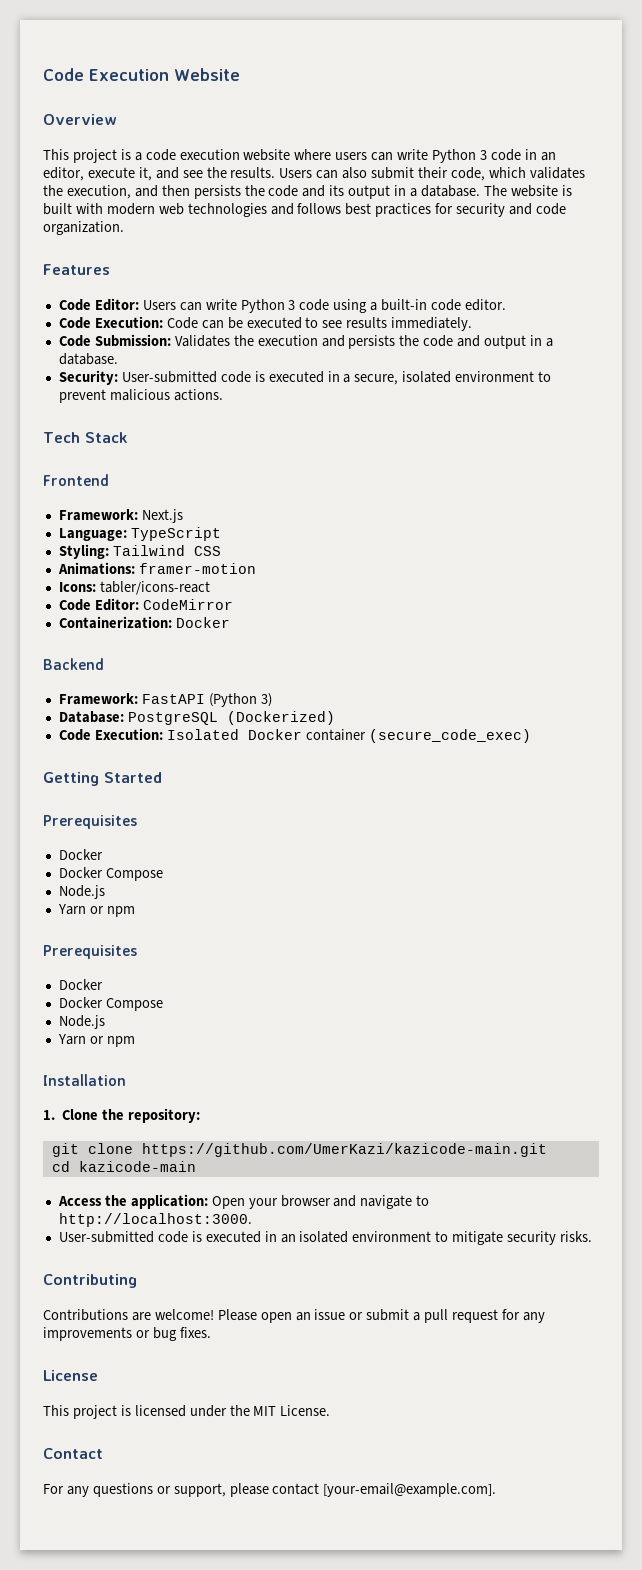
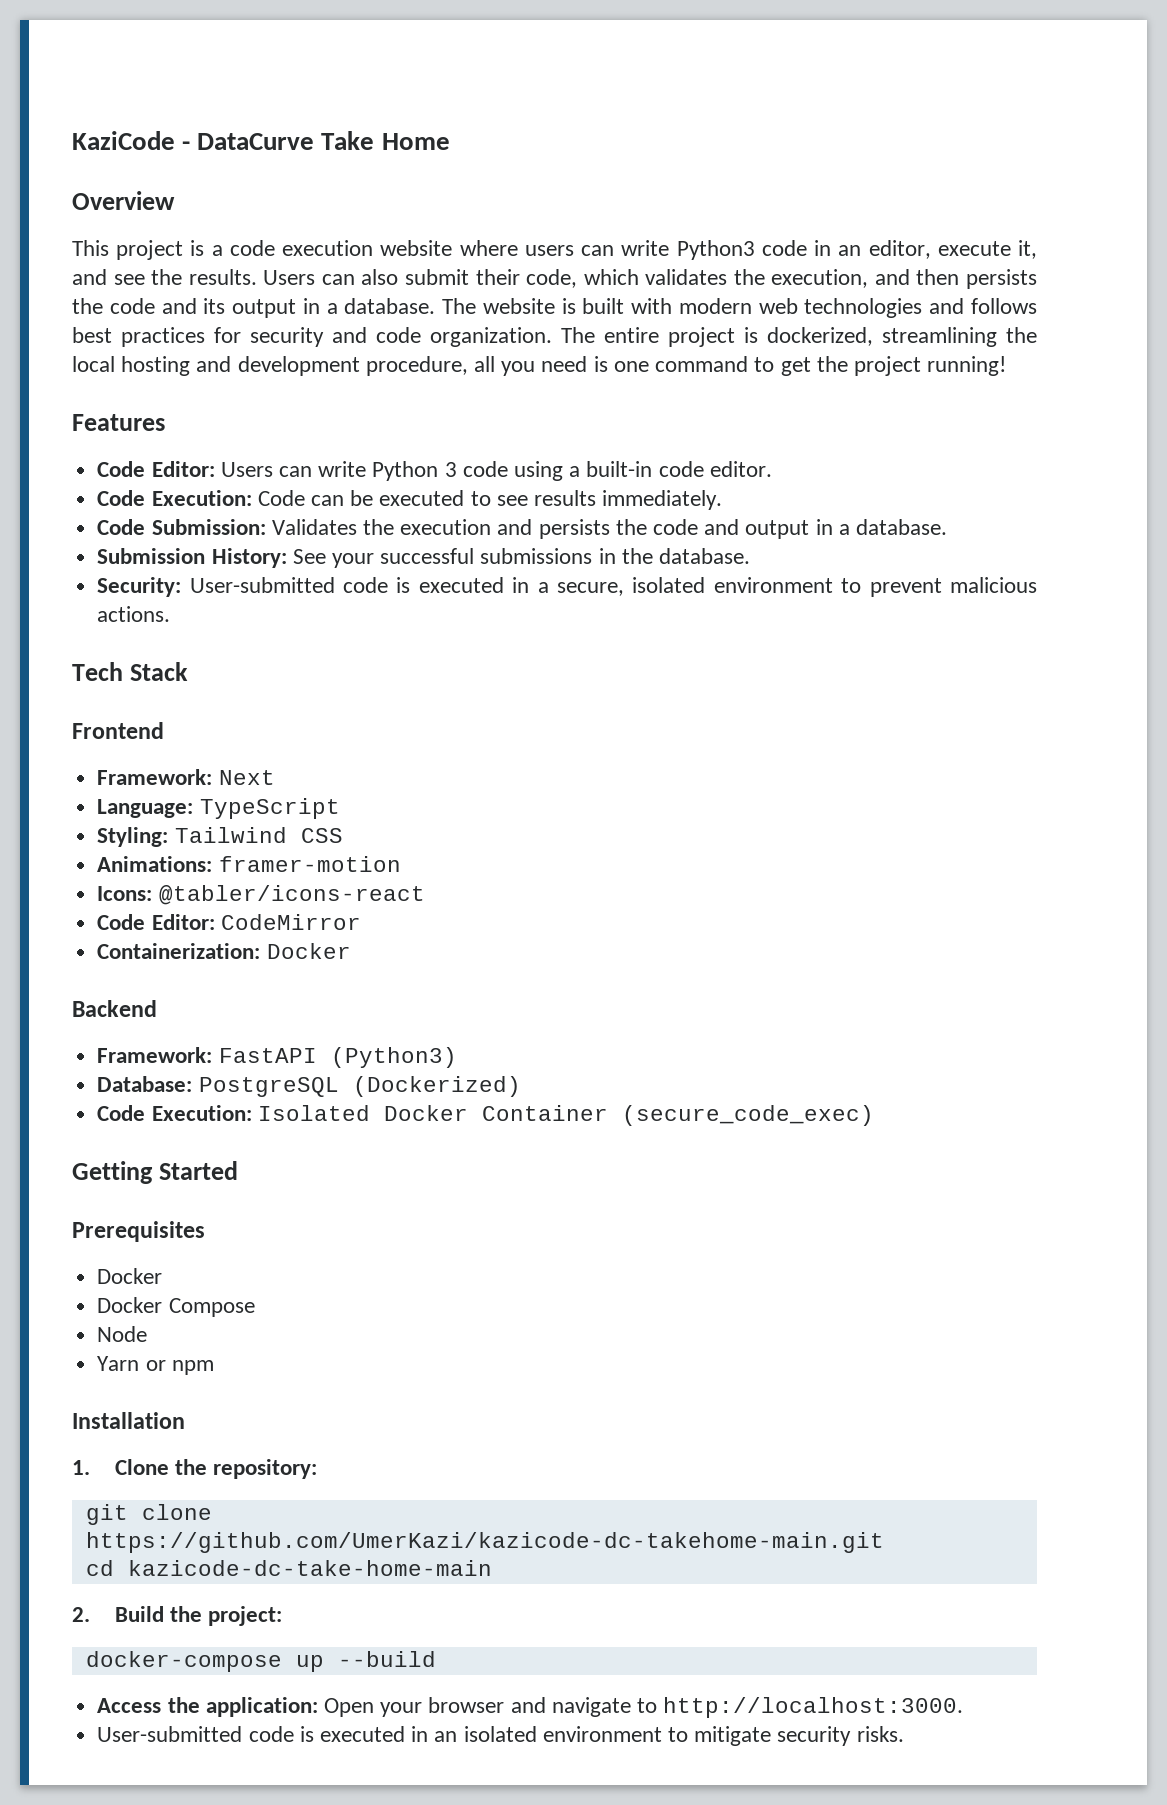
[43,68,240,81] Code Execution Website -> [72,131,450,150] KaziCode - DataCurve Take Home
[432,149,487,163] Python 3 -> [676,240,755,260] Python3
(124, 228) none -> [561,327,1037,347] [72,356,1007,376] The entire project is dockerized, streamlining the local hosting and development procedure, all you need is one command to get the project running!
(118, 359) none -> [97,548,750,568] // Submission History: See your successful submissions in the database.
[141,509,183,523] Next.js -> [218,770,275,785] Next
[99,581,210,595] tabler/icons-react -> [158,885,425,905] @tabler/icons-react
[208,693,272,707] (Python 3) -> [330,1047,457,1068] (Python3)
[305,729,366,741] container -> [481,1105,608,1121] Container
[58,885,105,899] [57,904,135,917] [43,945,137,959] [58,979,103,990] [58,997,163,1011] [58,1015,105,1029] Node.js // Yarn or npm // Prerequisites // Docker // Docker Compose // Node.js -> [97,1326,148,1342] Node
[141,1143,547,1157] https://github.com/UmerKazi/kazicode-main.git -> [85,1532,884,1553] https://github.com/UmerKazi/kazicode-dc-takehome-main.git
[78,1161,196,1172] kazicode-main -> [127,1560,492,1576] [72,1606,283,1626] [85,1651,436,1672] kazicode-dc-take-home-main // 2. Build the project: // docker-compose up --build
[43,1274,137,1288] [43,1309,545,1323] [43,1327,211,1341] [43,1370,98,1381] [43,1405,331,1419] [43,1448,103,1459] [43,1483,497,1497] // Contributing // Contributions are welcome! Please open an issue or submit a pull request for any improvements or bug fixes. // License // This project is licensed under the MIT License. // Contact // For any questions or support, please contact [your-email@example.com]. -> (904, 1734) none

